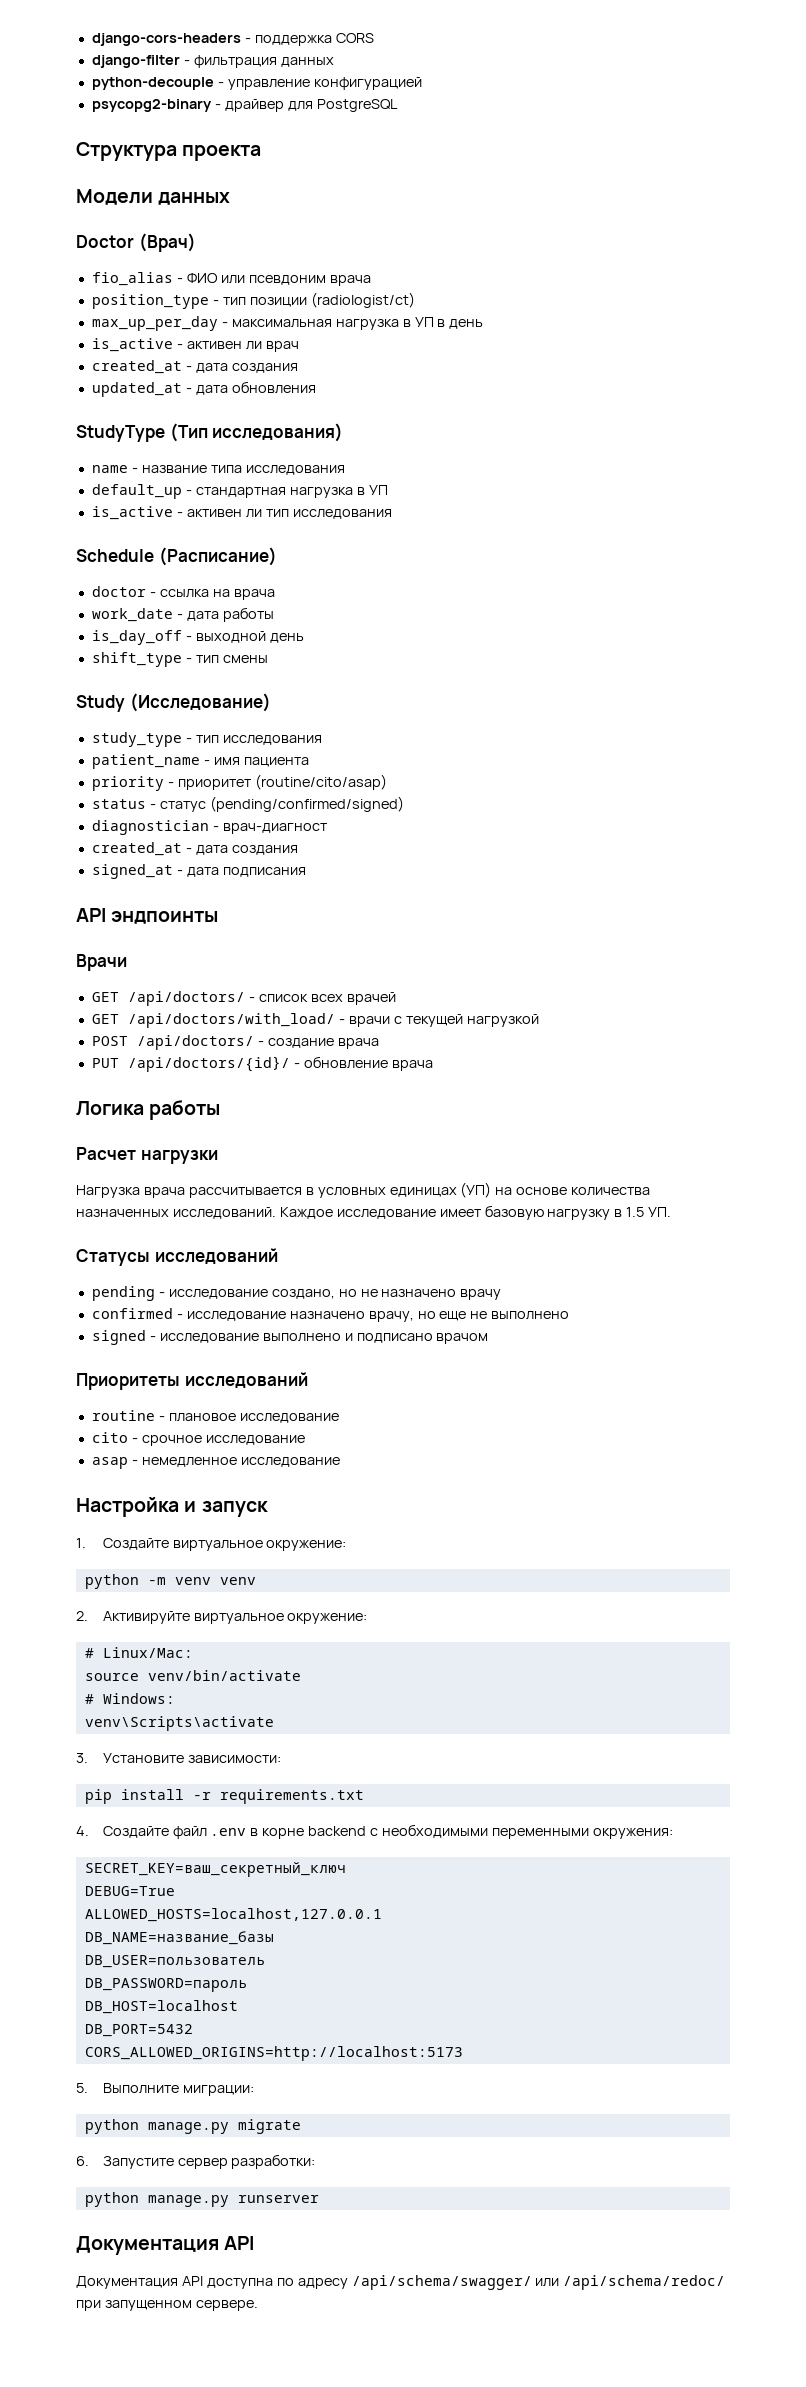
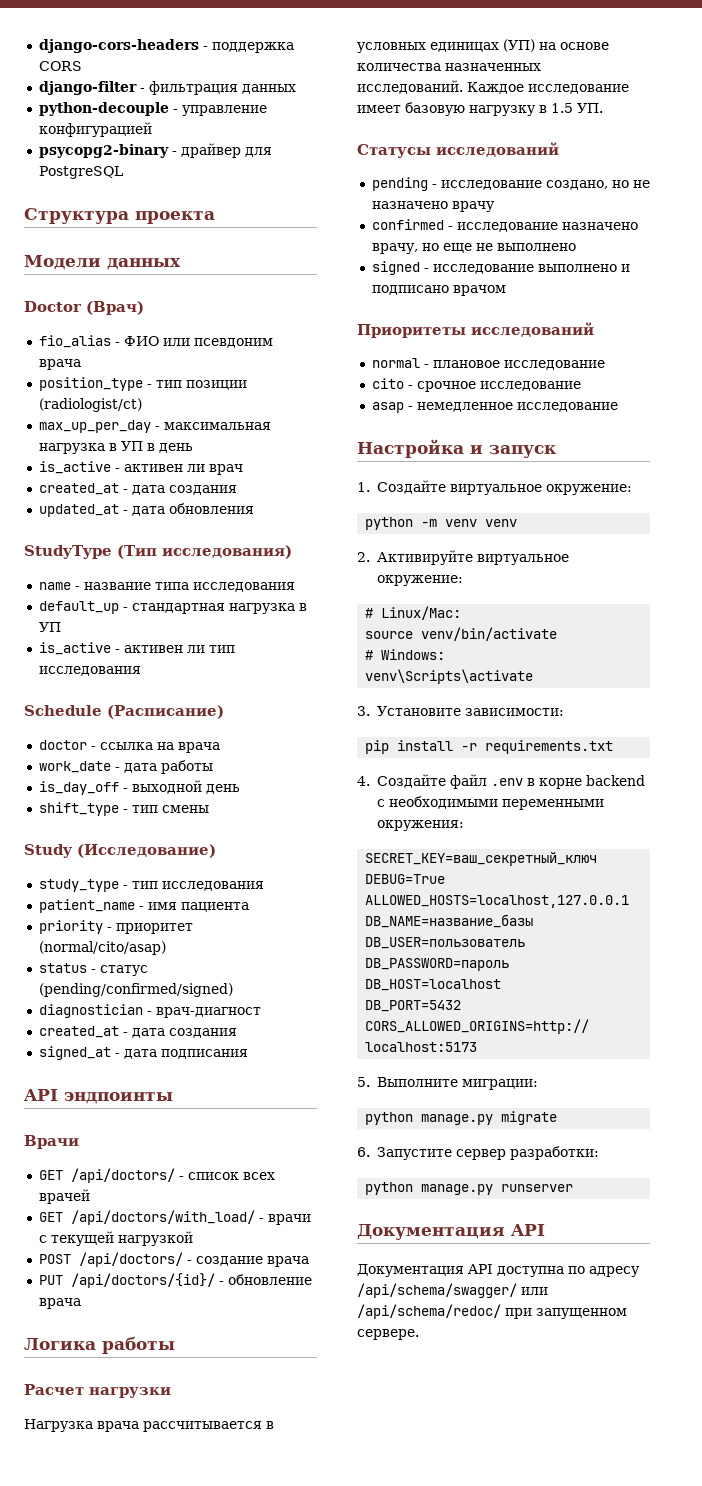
[254,774,387,790] (routine/cito/asap) -> [38,941,166,955] (normal/cito/asap)
[91,1410,155,1421] routine -> [371,358,420,368] normal

